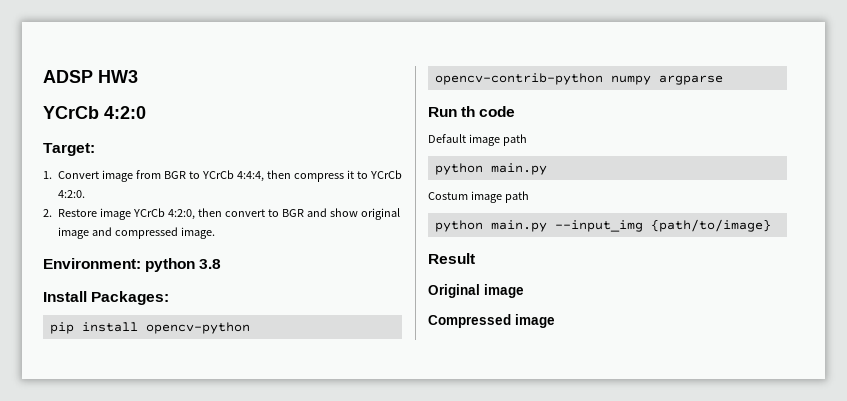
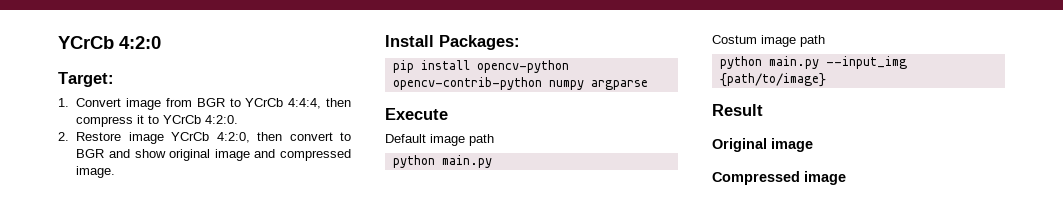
[43,70,138,83] ADSP HW3 // -> (58, 42) none
[43,258,222,272] // Environment: python 3.8 -> (116, 172) none
[428,106,516,117] Run th code -> [385,108,448,120] Execute

